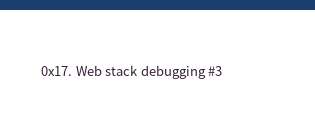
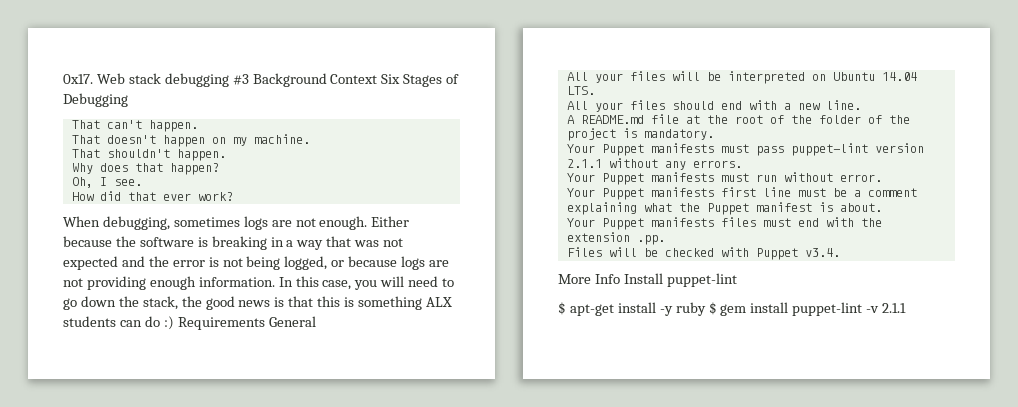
(223, 71) none -> [252,73,460,87] [63,93,128,107] [71,120,198,132] [71,134,310,147] [71,149,226,161] [71,163,219,175] [71,177,142,188] [71,191,233,201] [63,216,410,230] [63,236,404,250] [63,256,450,270] [63,276,455,290] [63,296,452,310] [63,316,316,330] [566,71,917,84] [566,86,595,95] [566,100,861,112] [566,114,910,124] [566,128,714,141] [566,143,924,156] [566,158,742,170] [566,172,882,185] [566,187,917,200] [566,202,882,215] [566,217,882,230] [566,232,665,245] [566,247,840,260] [558,273,737,287] [558,302,907,316] Background Context Six Stages of Debugging // That can't happen. // That doesn't happen on my machine. // That shouldn't happen. // Why does that happen? // Oh, I see. // How did that ever work? // When debugging, sometimes logs are not enough. Either because the software is breaking in a way that was not expected and the error is not being logged, or because logs are not providing enough information. In this case, you will need to go down the stack, the good news is that this is something ALX students can do :) Requirements General // All your files will be interpreted on Ubuntu 14.04 LTS. // All your files should end with a new line. // A README.md file at the root of the folder of the project is mandatory. // Your Puppet manifests must pass puppet-lint version 2.1.1 without any errors. // Your Puppet manifests must run without error. // Your Puppet manifests first line must be a comment explaining what the Puppet manifest is about. // Your Puppet manifests files must end with the extension .pp. // Files will be checked with Puppet v3.4. // More Info Install puppet-lint // $ apt-get install -y ruby $ gem install puppet-lint -v 2.1.1

